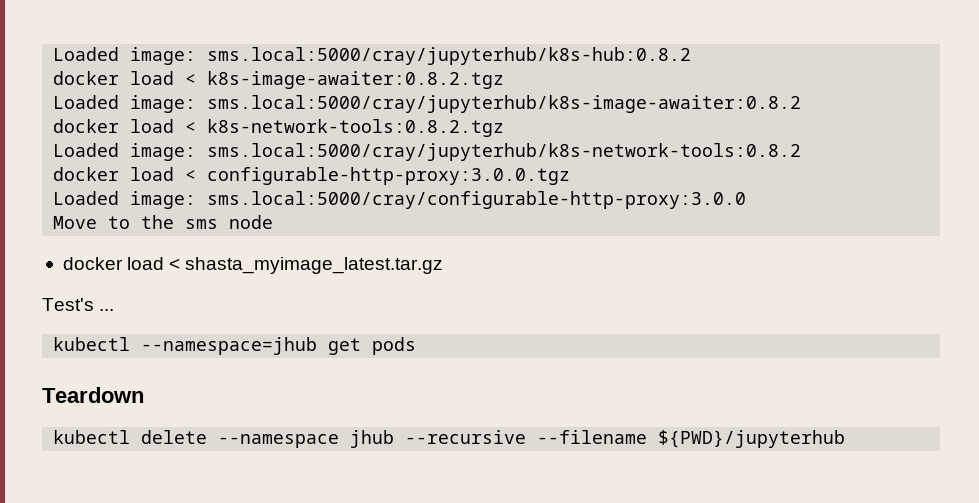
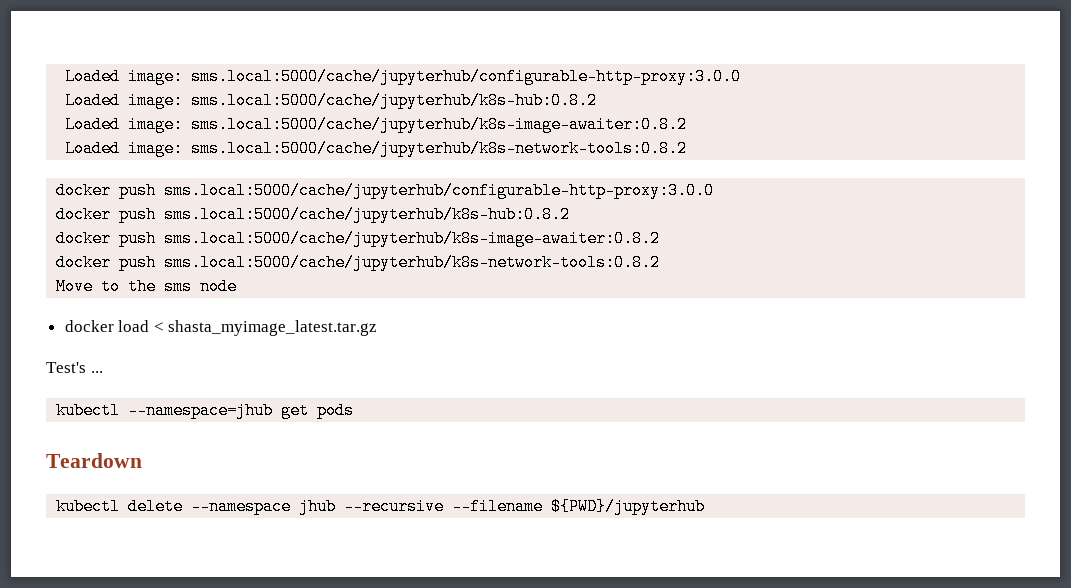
[53,47,692,65] [53,71,505,89] [53,95,802,113] [53,119,505,137] [53,143,802,161] [53,167,571,185] [53,191,747,209] Loaded image: sms.local:5000/cray/jupyterhub/k8s-hub:0.8.2 // docker load < k8s-image-awaiter:0.8.2.tgz // Loaded image: sms.local:5000/cray/jupyterhub/k8s-image-awaiter:0.8.2 // docker load < k8s-network-tools:0.8.2.tgz // Loaded image: sms.local:5000/cray/jupyterhub/k8s-network-tools:0.8.2 // docker load < configurable-http-proxy:3.0.0.tgz // Loaded image: sms.local:5000/cray/configurable-http-proxy:3.0.0 -> [65,68,742,85] [65,92,598,109] [65,116,688,133] [65,140,688,157] [56,182,715,199] [56,206,571,223] [56,230,661,247] [56,254,661,271] Loaded image: sms.local:5000/cache/jupyterhub/configurable-http-proxy:3.0.0 // Loaded image: sms.local:5000/cache/jupyterhub/k8s-hub:0.8.2 // Loaded image: sms.local:5000/cache/jupyterhub/k8s-image-awaiter:0.8.2 // Loaded image: sms.local:5000/cache/jupyterhub/k8s-network-tools:0.8.2 // docker push sms.local:5000/cache/jupyterhub/configurable-http-proxy:3.0.0 // docker push sms.local:5000/cache/jupyterhub/k8s-hub:0.8.2 // docker push sms.local:5000/cache/jupyterhub/k8s-image-awaiter:0.8.2 // docker push sms.local:5000/cache/jupyterhub/k8s-network-tools:0.8.2

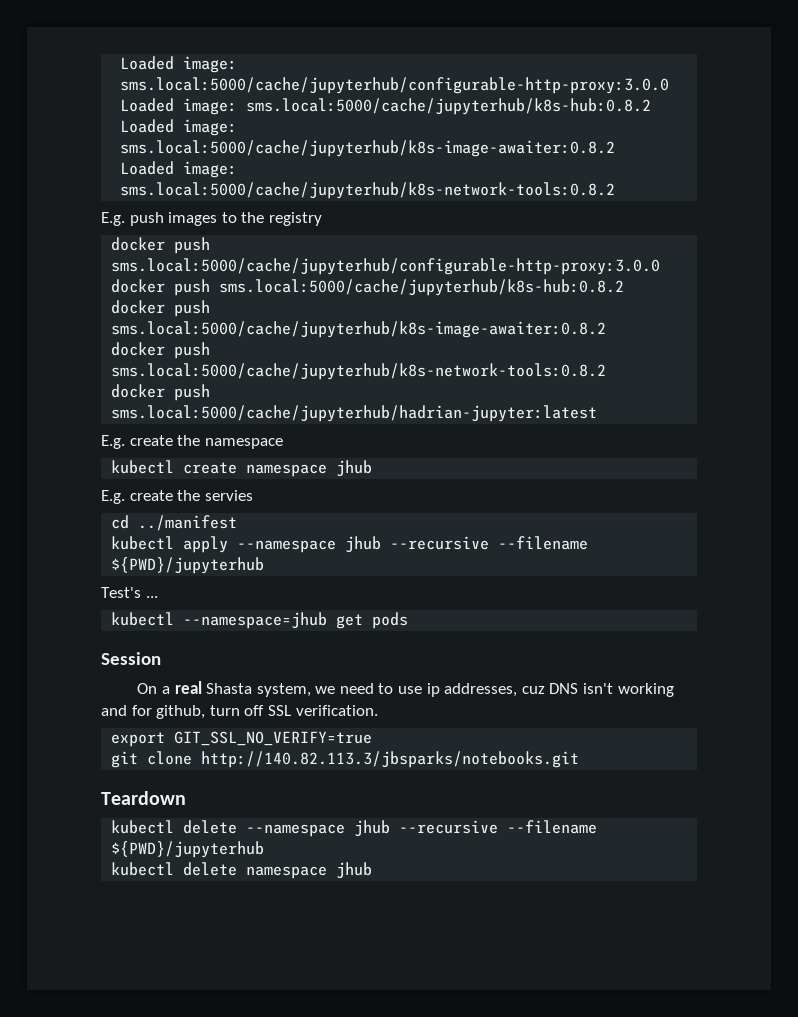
(688, 148) none -> [101,212,322,226] // E.g. push images to the registry
[56,278,238,295] [64,320,378,336] Move to the sms node // docker load < shasta_myimage_latest.tar.gz -> [111,384,211,401] [111,405,598,422] [101,435,283,449] [111,460,373,477] [101,490,253,504] [111,515,238,531] [111,536,589,553] [111,557,265,574] docker push sms.local:5000/cache/jupyterhub/hadrian-jupyter:latest // E.g. create the namespace // kubectl create namespace jhub // E.g. create the servies // cd ../manifest // kubectl apply --namespace jhub --recursive --filename ${PWD}/jupyterhub
(355, 410) none -> [101,652,161,665] [137,681,674,697] [101,705,378,719] [111,731,373,747] [111,751,580,768] // Session // On a real Shasta system, we need to use ip addresses, cuz DNS isn't working and for github, turn off SSL verification. // export GIT_SSL_NO_VERIFY=true // git clone http://140.82.113.3/jbsparks/notebooks.git
(706, 506) none -> [111,862,373,879] // kubectl delete namespace jhub

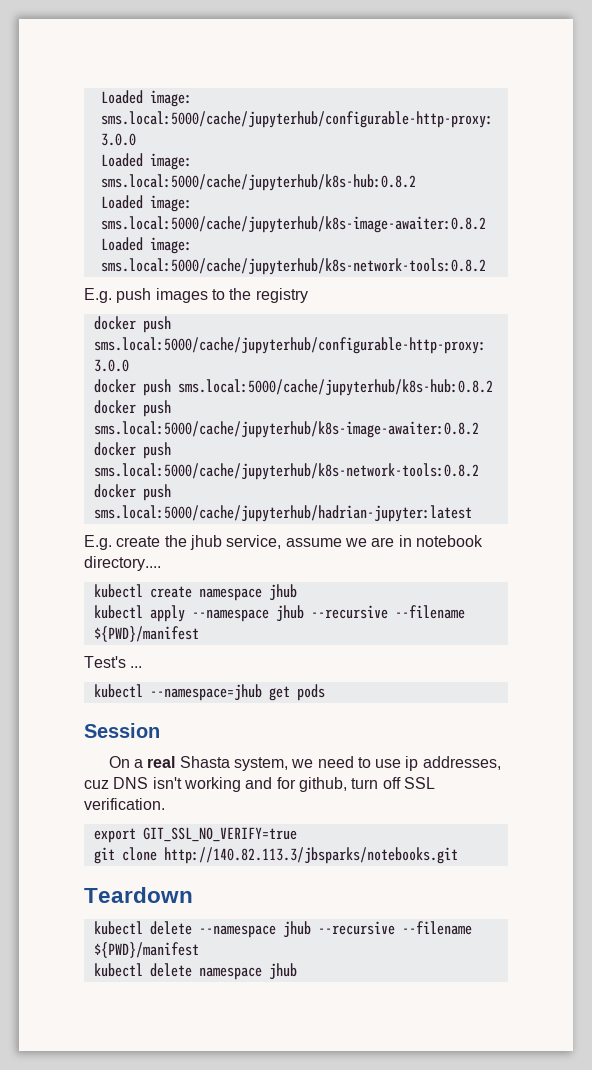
[204,438,283,449] [111,460,373,477] [101,490,253,504] [111,515,238,531] namespace // kubectl create namespace jhub // E.g. create the servies // cd ../manifest -> [189,535,483,550] [84,556,161,571] [93,584,297,601] jhub service, assume we are in notebook directory.... // kubectl create namespace jhub
[111,557,265,574] ${PWD}/jupyterhub -> [93,626,199,642] ${PWD}/manifest
[111,841,265,858] ${PWD}/jupyterhub -> [93,942,199,958] ${PWD}/manifest

